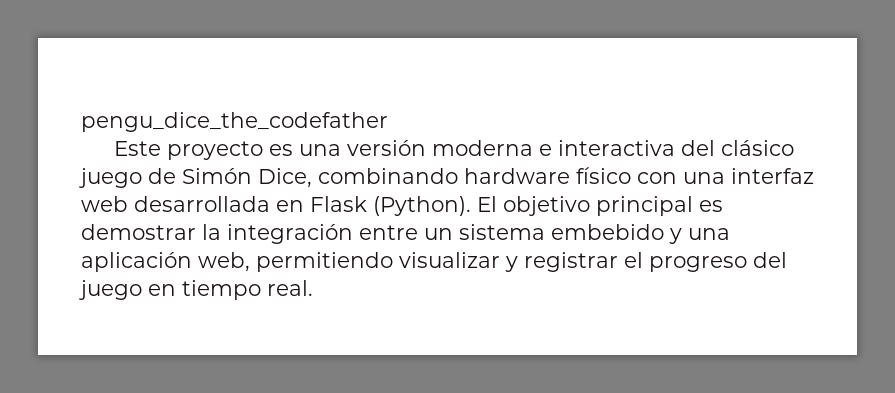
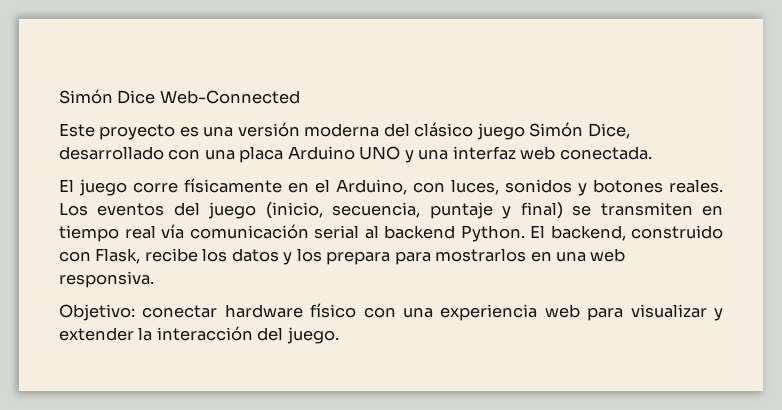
[81,112,388,132] pengu_dice_the_codefather -> [59,89,300,104] Simón Dice Web-Connected
[539,140,676,156] e interactiva -> (380, 130) none
[148,168,176,184] de -> (525, 131) none
[318,167,814,184] [81,196,723,216] [81,224,730,244] [81,252,787,272] [79,280,313,300] combinando hardware físico con una interfaz web desarrollada en Flask (Python). El objetivo principal es demostrar la integración entre un sistema embebido y una aplicación web, permitiendo visualizar y registrar el progreso del juego en tiempo real. -> [59,146,652,163] [59,178,723,196] [59,202,724,219] [59,224,723,242] [59,248,626,265] [59,271,154,288] [59,303,723,321] [59,326,339,344] desarrollado con una placa Arduino UNO y una interfaz web conectada. // El juego corre físicamente en el Arduino, con luces, sonidos y botones reales. Los eventos del juego (inicio, secuencia, puntaje y final) se transmiten en tiempo real vía comunicación serial al backend Python. El backend, construido con Flask, recibe los datos y los prepara para mostrarlos en una web responsiva. // Objetivo: conectar hardware físico con una experiencia web para visualizar y extender la interacción del juego.

